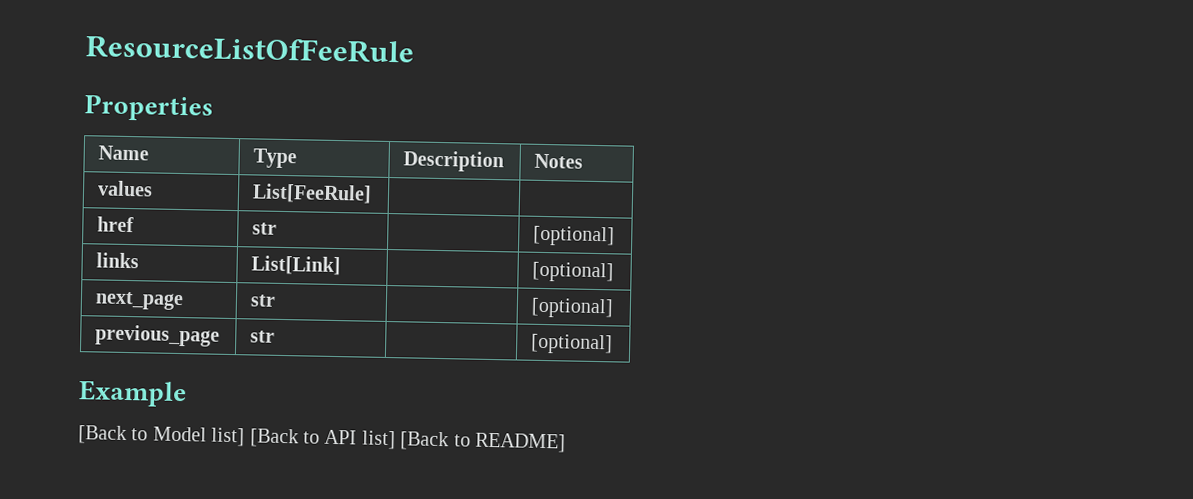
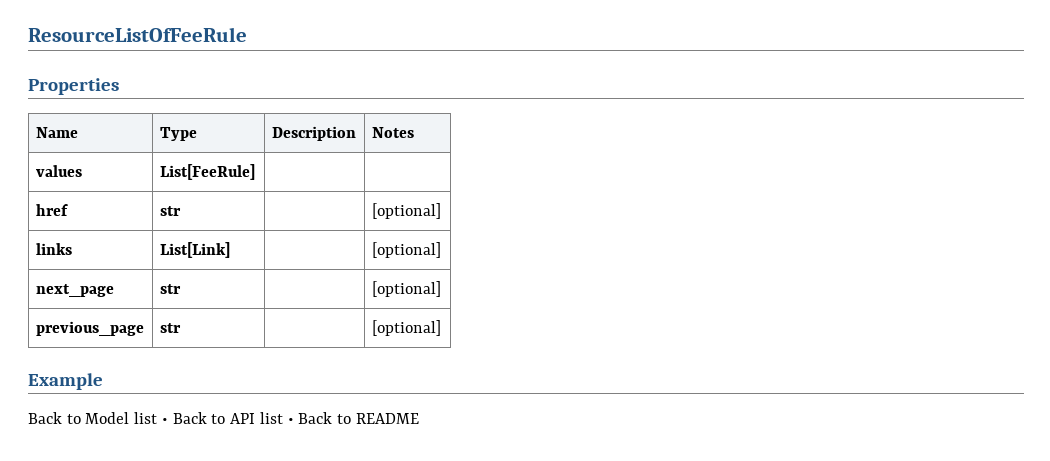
[78,425,127,445] [Back -> [28,412,62,424] Back
[211,427,566,453] list] [Back to API list] [Back to README] -> [134,412,419,424] list • Back to API list • Back to README

